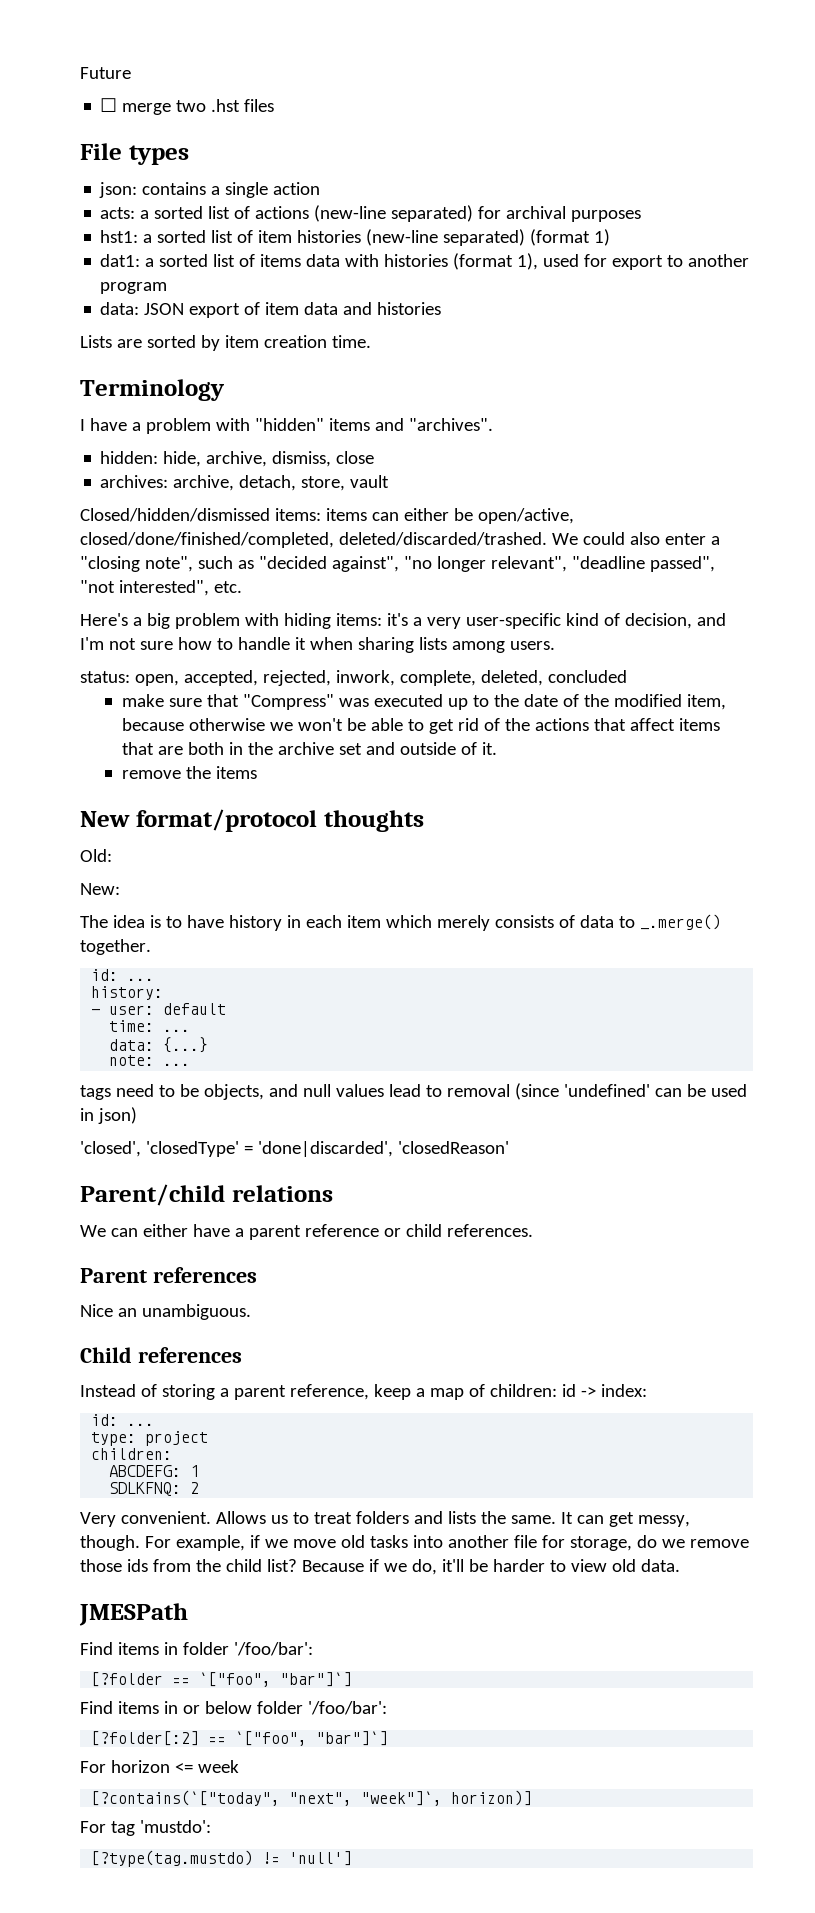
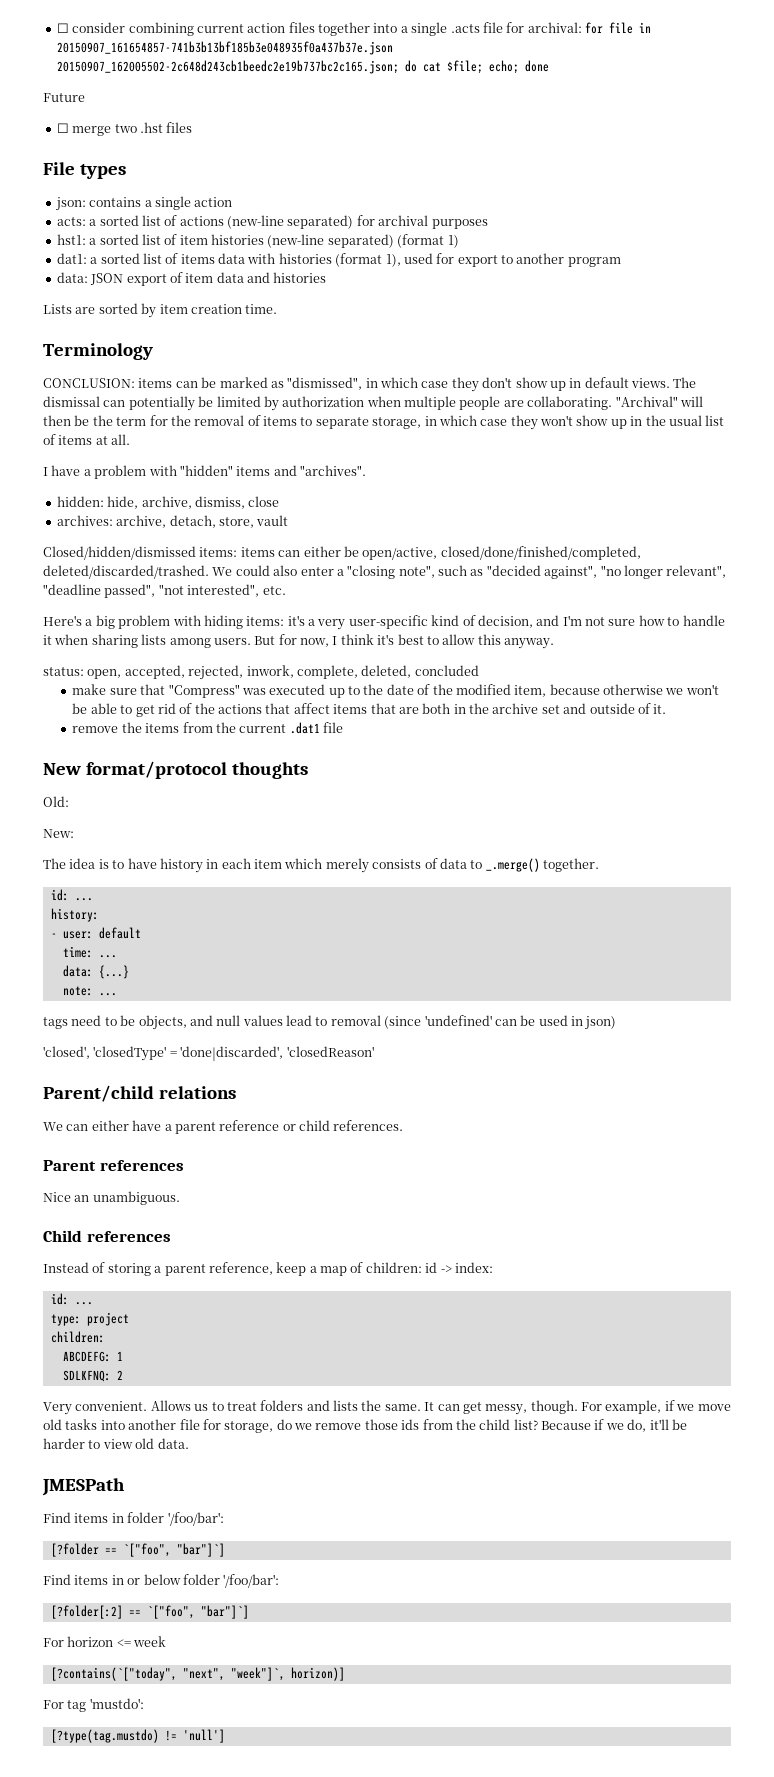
(80, 73) none -> [56,22,651,36] [56,41,393,55] [56,60,549,74] ☐ consider combining current action files together into a single .acts file for archival: for file in 20150907_161654857-741b3b13bf185b3e048935f0a437b37e.json 20150907_162005502-2c648d243cb1beedc2e19b737bc2c165.json; do cat $file; echo; done //
(225, 390) none -> [43,377,697,392] [43,396,703,411] [43,415,725,430] [43,434,131,445] // CONCLUSION: items can be marked as "dismissed", in which case they don't show up in default views. The dismissal can potentially be limited by authorization when multiple people are collaborating. "Archival" will then be the term for the removal of items to separate storage, in which case they won't show up in the usual list of items at all.
(555, 645) none -> [254,634,554,649] But for now, I think it's best to allow this anyway.
(257, 772) none -> [182,722,344,734] from the current .dat1 file

